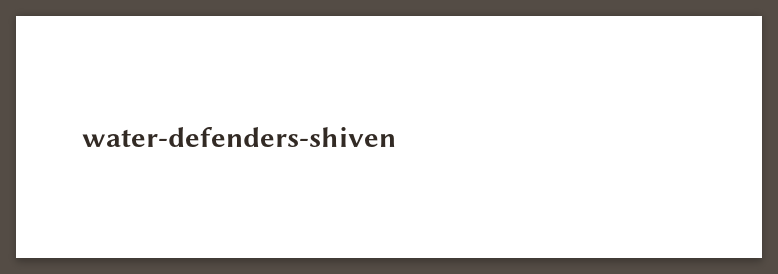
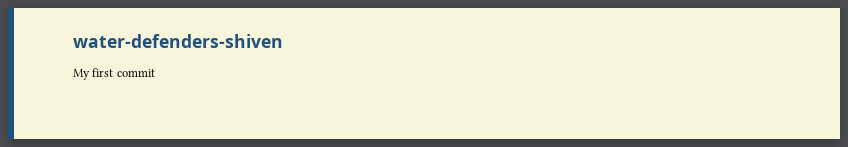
(396, 137) none -> [73,68,155,80] // My first commit

